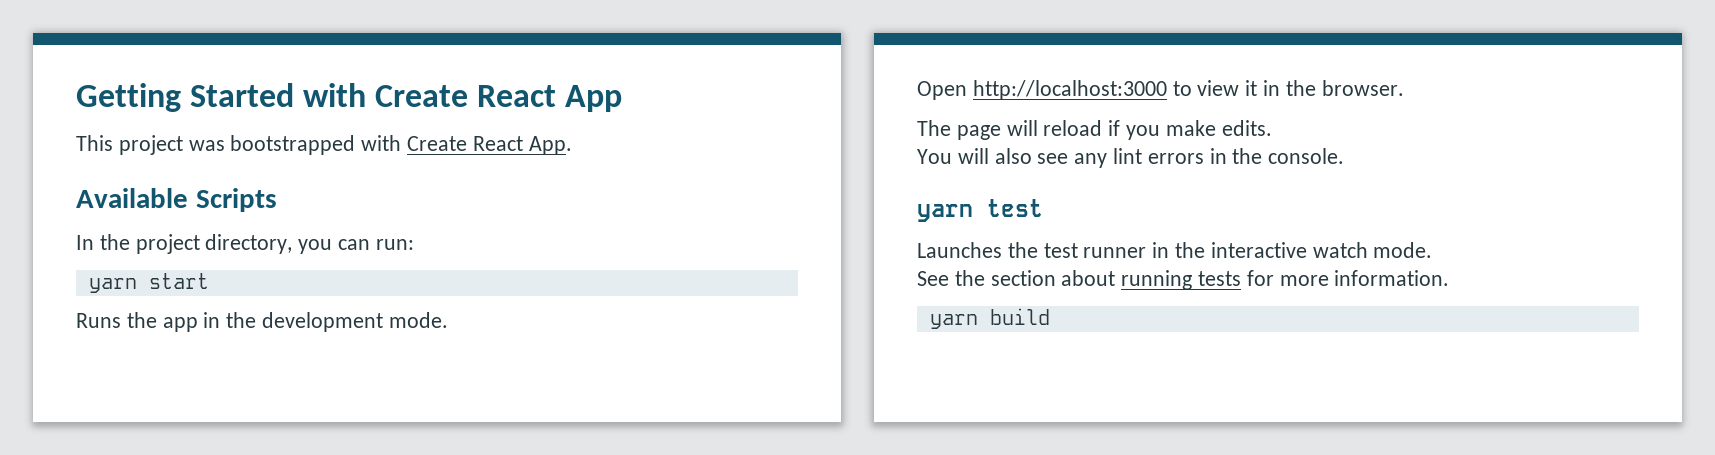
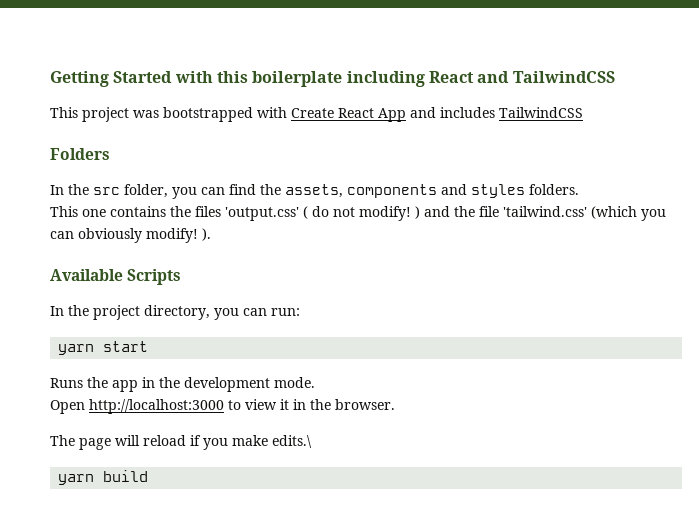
[375,85,623,112] Create React App -> [216,71,615,87] this boilerplate including React and TailwindCSS
[528,136,572,155] App. -> [378,107,583,122] [50,148,110,160] [50,184,579,199] [50,206,666,221] [50,228,211,243] App and includes TailwindCSS // Folders // In the src folder, you can find the assets, components and styles folders. // This one contains the files 'output.css' ( do not modify! ) and the file 'tailwind.css' (which you can obviously modify! ).
[1221,120,1272,136] [917,148,1345,168] [917,199,1043,222] [917,242,1433,258] [917,270,1450,290] edits. // You will also see any lint errors in the console. // yarn test // Launches the test runner in the interactive watch mode. // See the section about running tests for more information. -> [272,435,312,448] edits.\

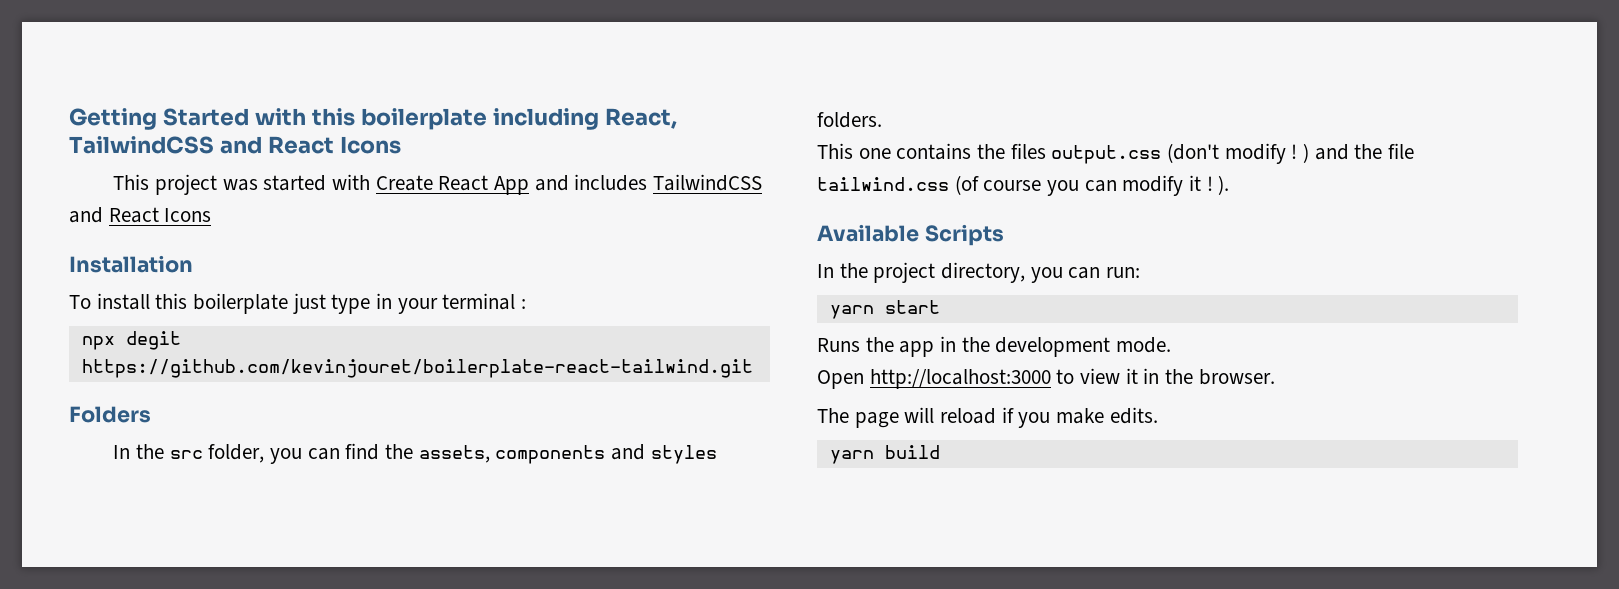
[428,71,615,83] React and TailwindCSS -> [604,108,677,129] [69,136,401,154] React, TailwindCSS and React Icons
[163,107,253,122] bootstrapped -> [263,175,327,191] started
(583, 112) none -> [69,207,212,223] [69,255,193,273] [69,293,527,314] [81,331,181,350] [81,359,753,378] and React Icons // Installation // To install this boilerplate just type in your terminal : // npx degit https://github.com/kevinjouret/boilerplate-react-tailwind.git
[225,206,666,221] [50,228,198,243] 'output.css' ( do not modify! ) and the file 'tailwind.css' (which you can obviously modify! -> [1051,143,1415,164] [817,175,1213,196] output.css (don't modify ! ) and the file tailwind.css (of course you can modify it !
[272,435,312,448] edits.\ -> [1109,407,1158,424] edits.

